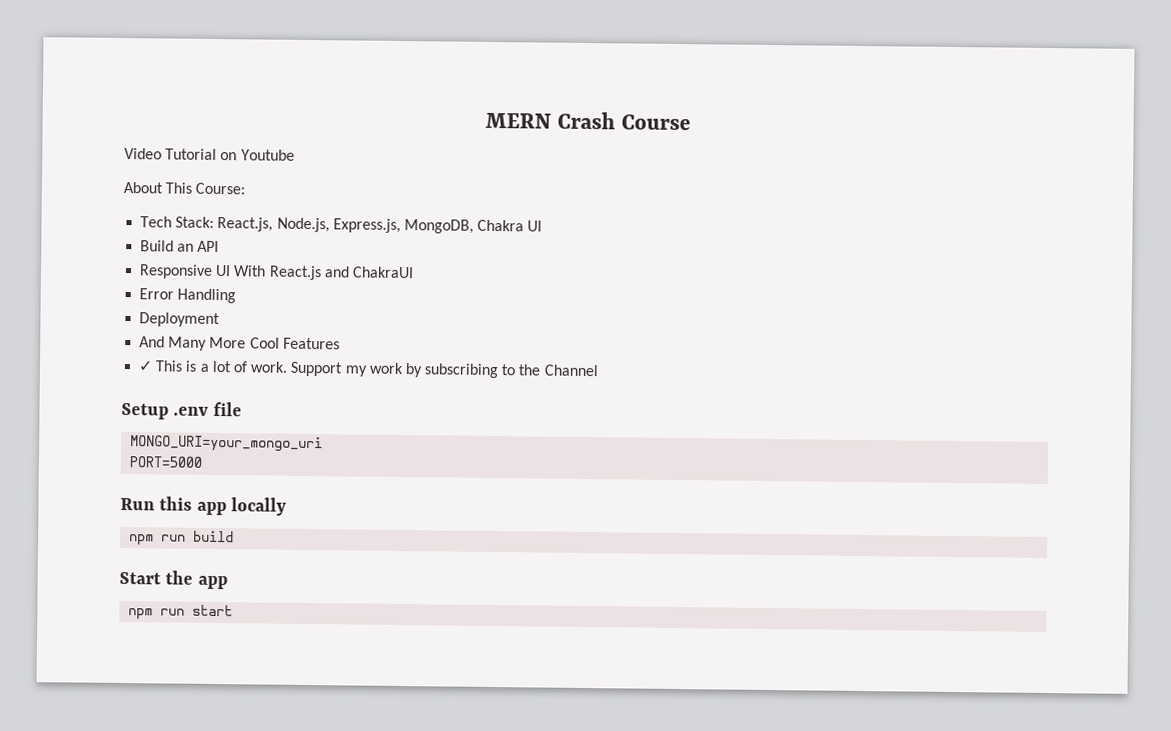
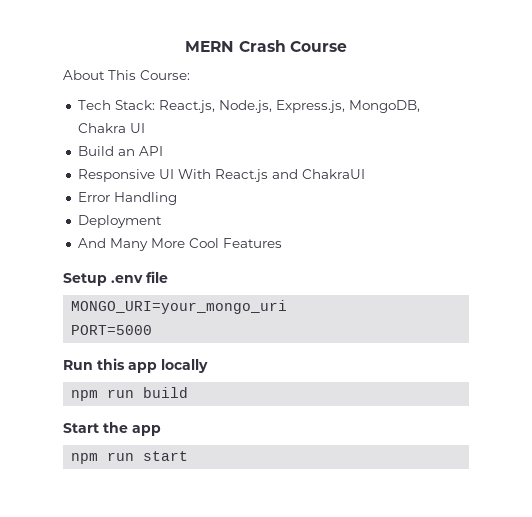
[124,147,295,161] // Video Tutorial on Youtube -> (347, 46) none
[138,360,599,379] // ✓ This is a lot of work. Support my work by subscribing to the Channel -> (282, 243) none

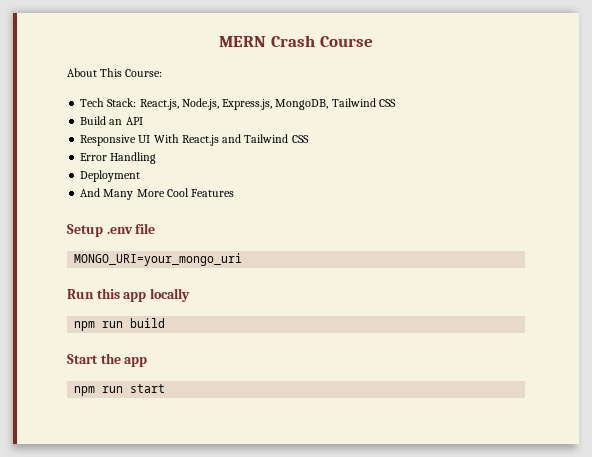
[77,123,145,133] Chakra UI -> [331,98,396,107] Tailwind CSS
[301,169,365,179] ChakraUI -> [244,134,309,143] Tailwind CSS
[71,325,153,335] // PORT=5000 -> (243, 259) none

